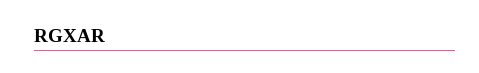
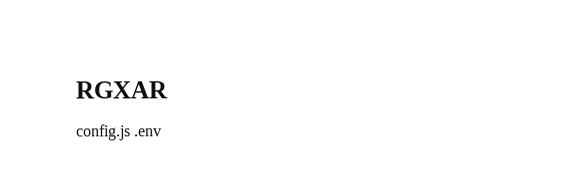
(105, 35) none -> [76,124,163,141] // config.js .env

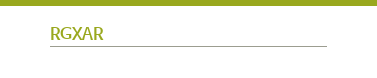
[76,124,163,141] // config.js .env -> (104, 33) none

